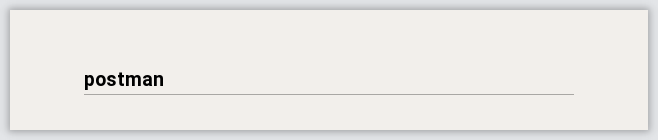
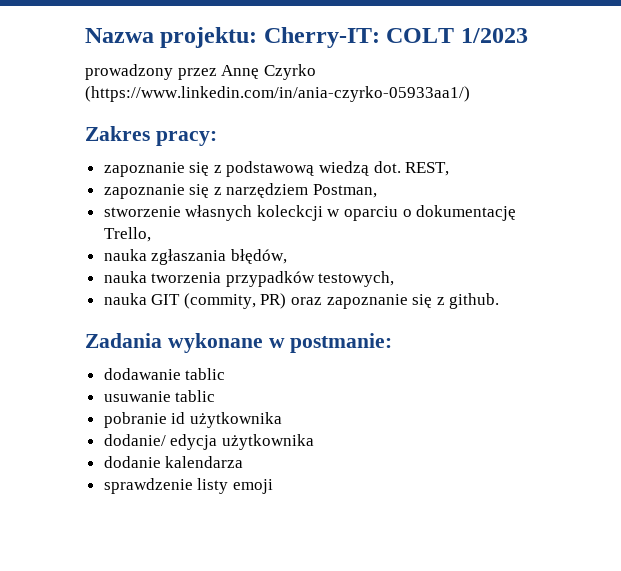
[84,72,164,90] postman -> [85,27,528,48] [85,64,316,80] [85,86,470,102] [85,126,217,146] [103,161,450,177] [103,183,378,199] [103,205,517,221] [103,227,151,242] [103,249,287,265] [103,271,395,287] [103,293,500,309] [85,333,393,353] [103,368,226,380] [103,390,216,402] [103,412,282,428] [103,434,314,450] [103,456,244,468] [103,478,273,494] Nazwa projektu: Cherry-IT: COLT 1/2023 // prowadzony przez Annę Czyrko (https://www.linkedin.com/in/ania-czyrko-05933aa1/) // Zakres pracy: // zapoznanie się z podstawową wiedzą dot. REST, // zapoznanie się z narzędziem Postman, // stworzenie własnych koleckcji w oparciu o dokumentację Trello, // nauka zgłaszania błędów, // nauka tworzenia przypadków testowych, // nauka GIT (commity, PR) oraz zapoznanie się z github. // Zadania wykonane w postmanie: // dodawanie tablic // usuwanie tablic // pobranie id użytkownika // dodanie/ edycja użytkownika // dodanie kalendarza // sprawdzenie listy emoji

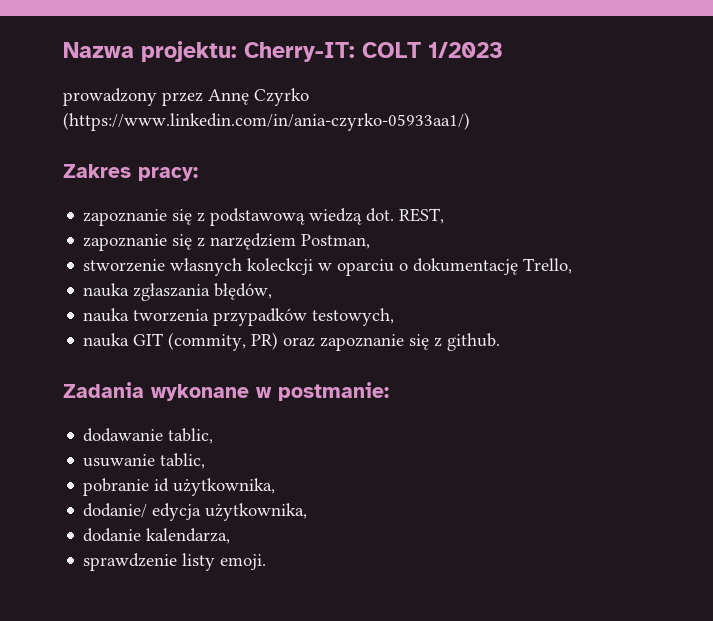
[185,368,226,380] tablic -> [168,428,214,444] tablic,
[175,390,216,402] tablic -> [160,453,206,469] tablic,
[189,412,282,428] użytkownika -> [173,478,276,496] użytkownika,
[221,434,314,450] użytkownika -> [205,503,308,521] użytkownika,
[165,456,244,468] kalendarza -> [146,528,231,544] kalendarza,
[232,479,273,494] emoji -> [220,554,267,570] emoji.

